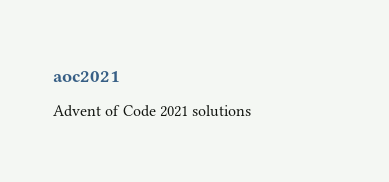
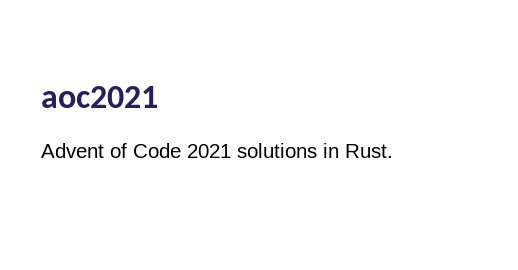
(252, 111) none -> [323,143,393,158] in Rust.

